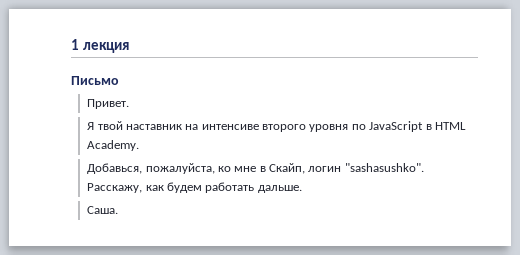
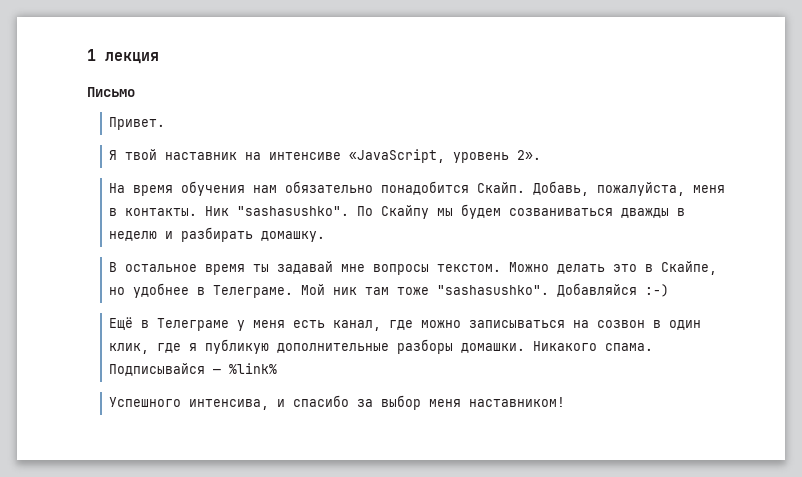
[262,121,466,132] [87,140,140,151] [87,163,424,174] [87,182,302,193] [87,206,119,214] второго уровня по JavaScript в HTML Academy. // Добавься, пожалуйста, ко мне в Скайп, логин "sashasushko". Расскажу, как будем работать дальше. // Саша. -> [349,149,542,163] [109,181,726,196] [109,204,686,219] [109,227,326,242] [109,261,718,275] [109,283,670,298] [109,317,702,331] [109,339,654,354] [109,363,278,376] [109,395,566,410] «JavaScript, уровень 2». // На время обучения нам обязательно понадобится Скайп. Добавь, пожалуйста, меня в контакты. Ник "sashasushko". По Скайпу мы будем созваниваться дважды в неделю и разбирать домашку. // В остальное время ты задавай мне вопросы текстом. Можно делать это в Скайпе, но удобнее в Телеграме. Мой ник там тоже "sashasushko". Добавляйся :-) // Ещё в Телеграме у меня есть канал, где можно записываться на созвон в один клик, где я публикую дополнительные разборы домашки. Никакого спама. Подписывайся — %link% // Успешного интенсива, и спасибо за выбор меня наставником!

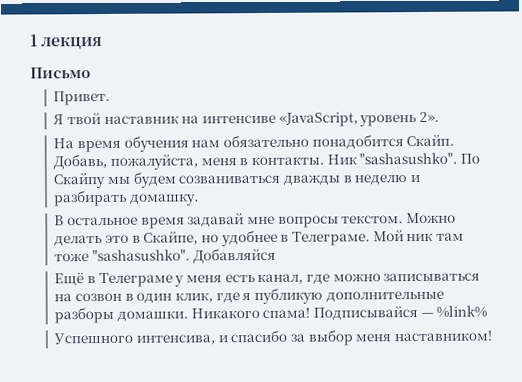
[253,264,270,272] ты -> (185, 222) none
[645,284,670,297] :-) -> (276, 255) none
[605,343,654,351] спама. -> [262,307,311,318] спама!

